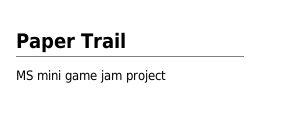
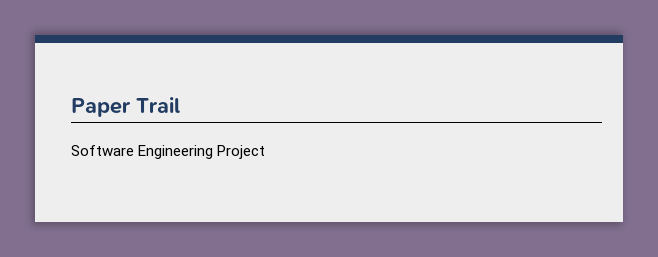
[16,70,166,83] MS mini game jam project -> [71,145,266,159] Software Engineering Project

